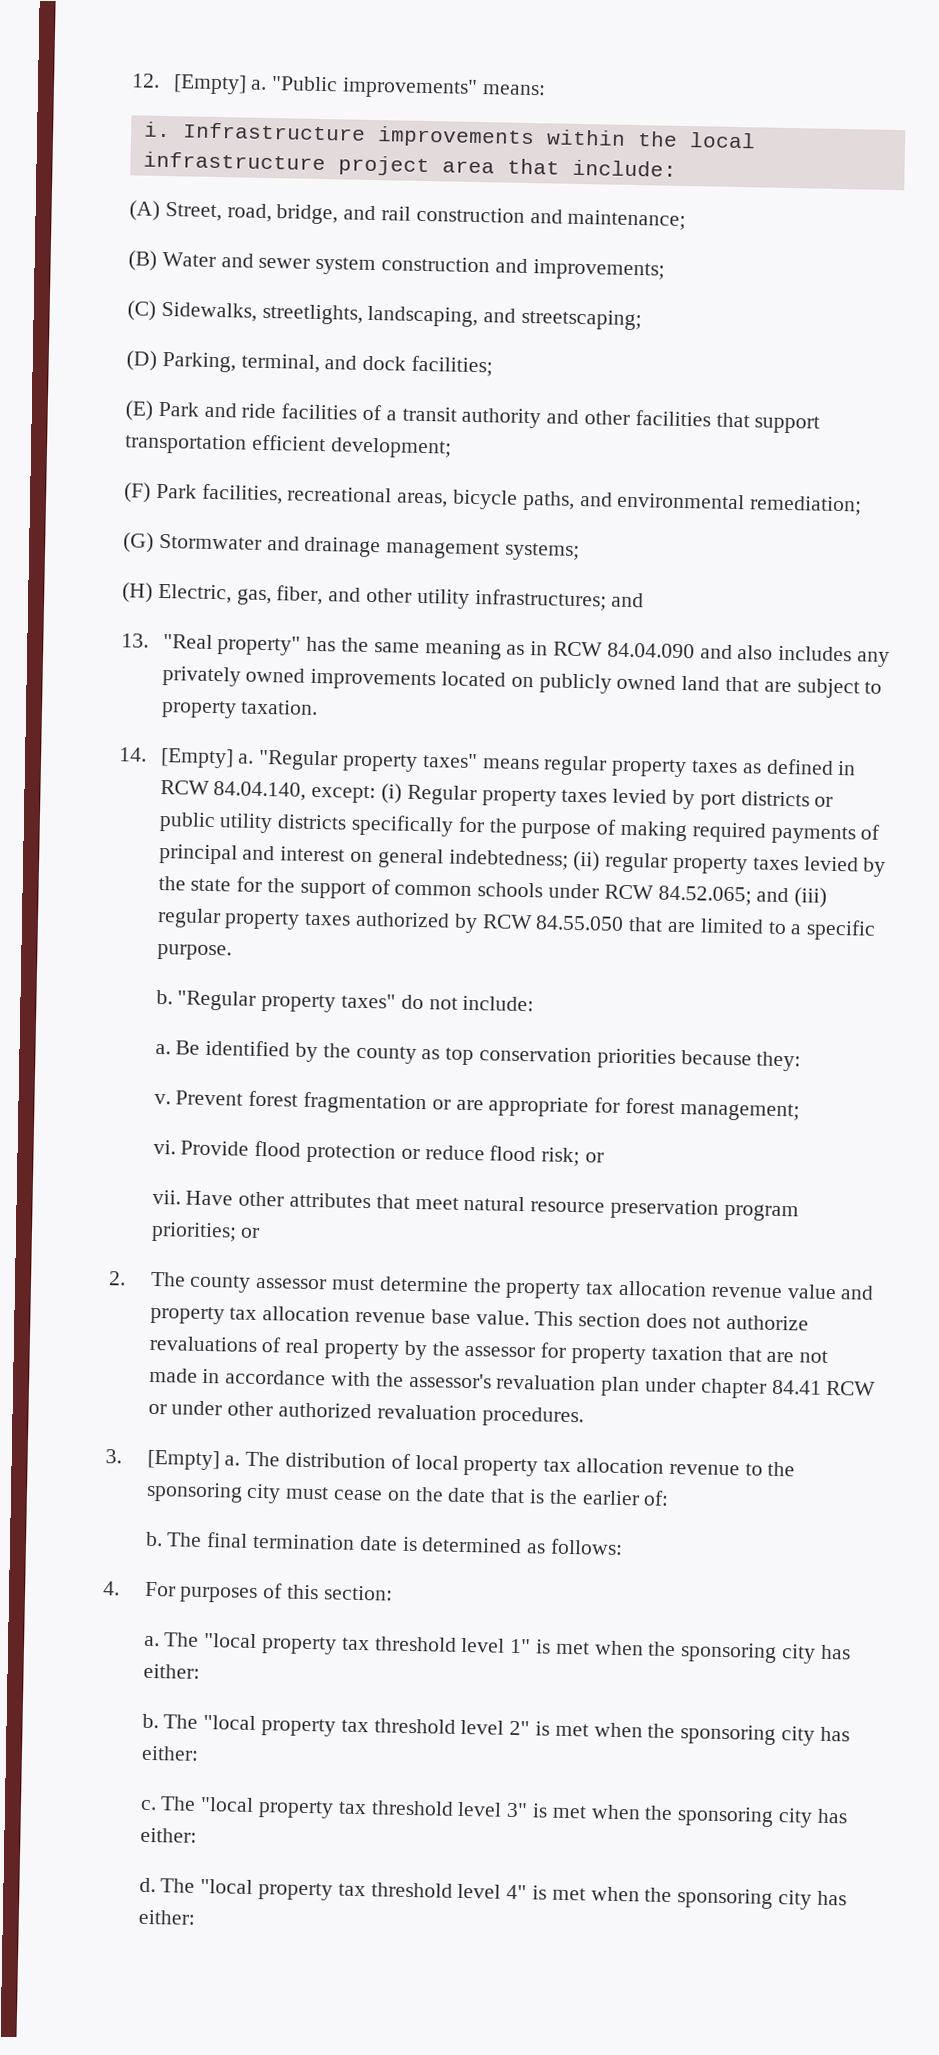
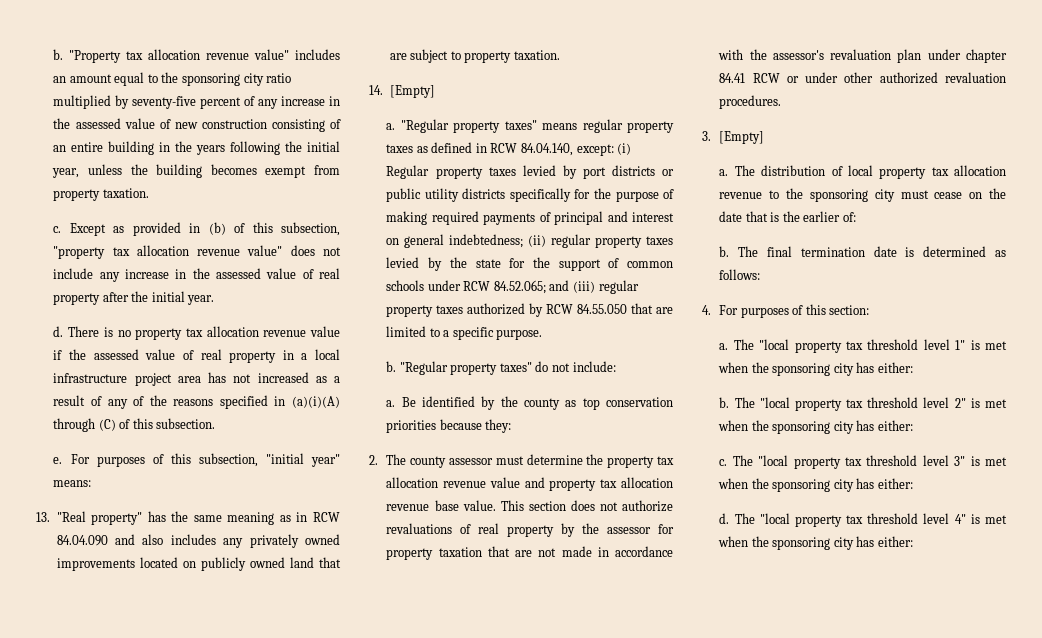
[131,73,546,99] [143,121,756,149] [142,151,677,177] [129,200,687,231] [128,250,665,281] [127,300,643,331] [126,350,494,377] [125,400,821,434] [124,433,452,459] [124,482,863,516] [123,532,581,562] [122,582,645,611] 12. [Empty] a. "Public improvements" means: // i. Infrastructure improvements within the local infrastructure project area that include: // (A) Street, road, bridge, and rail construction and maintenance; // (B) Water and sewer system construction and improvements; // (C) Sidewalks, streetlights, landscaping, and streetscaping; // (D) Parking, terminal, and dock facilities; // (E) Park and ride facilities of a transit authority and other facilities that support transportation efficient development; // (F) Park facilities, recreational areas, bicycle paths, and environmental remediation; // (G) Stormwater and drainage management systems; // (H) Electric, gas, fiber, and other utility infrastructures; and -> [53,49,340,63] [53,72,292,86] [53,95,340,109] [53,118,341,132] [53,141,340,155] [52,164,340,178] [53,188,149,201] [53,222,340,236] [53,245,341,259] [53,268,340,282] [53,291,215,305] [53,326,340,340] [53,349,340,363] [53,372,340,386] [53,395,340,409] [53,418,216,432] [53,453,340,467] [53,480,92,487] b. "Property tax allocation revenue value" includes an amount equal to the sponsoring city ratio multiplied by seventy-five percent of any increase in the assessed value of new construction consisting of an entire building in the years following the initial year, unless the building becomes exempt from property taxation. // c. Except as provided in (b) of this subsection, "property tax allocation revenue value" does not include any increase in the assessed value of real property after the initial year. // d. There is no property tax allocation revenue value if the assessed value of real property in a local infrastructure project area has not increased as a result of any of the reasons specified in (a)(i)(A) through (C) of this subsection. // e. For purposes of this subsection, "initial year" means:
(234, 758) none -> (435, 91) //
[153,1090,800,1122] [152,1139,605,1167] [151,1189,799,1222] [150,1221,261,1243] // v. Prevent forest fragmentation or are appropriate for forest management; // vi. Provide flood protection or reduce flood risk; or // vii. Have other attributes that meet natural resource preservation program priorities; or -> (512, 426) none
(220, 1460) none -> (765, 137) //

